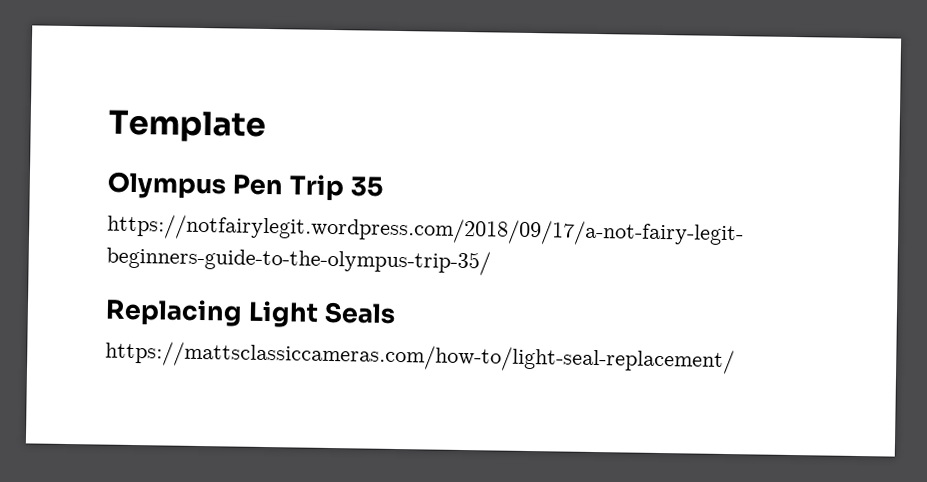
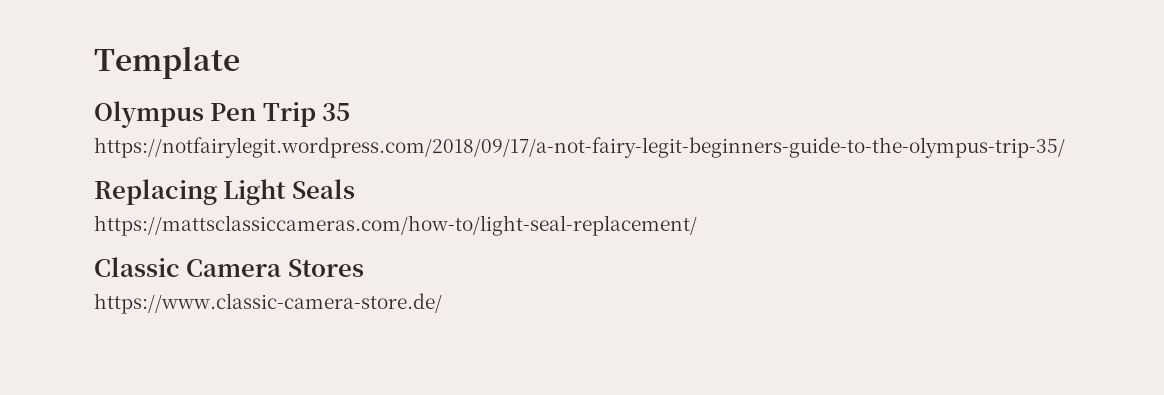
(735, 357) none -> [94,257,364,277] [94,293,442,314] // Classic Camera Stores // https://www.classic-camera-store.de/

